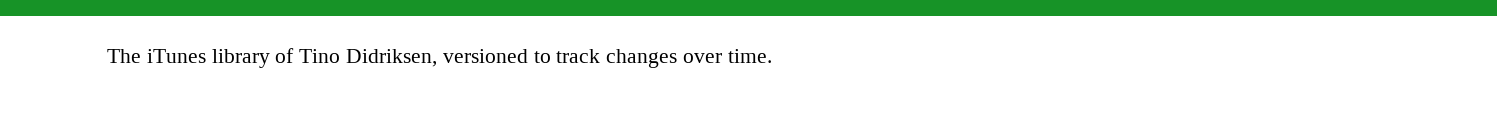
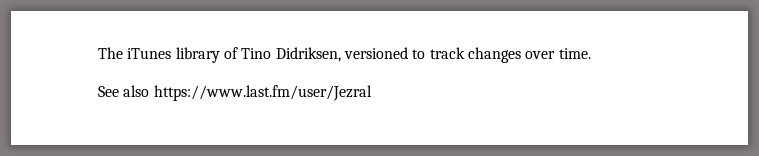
(772, 56) none -> [98,85,372,101] // See also https://www.last.fm/user/Jezral

